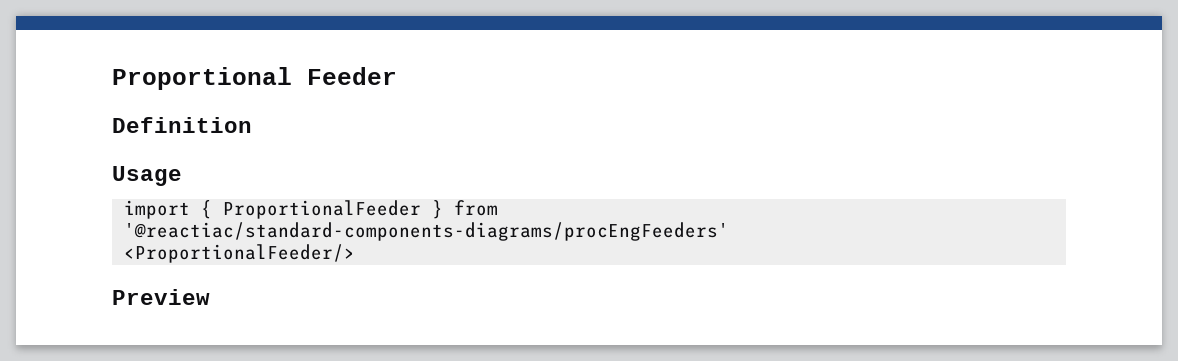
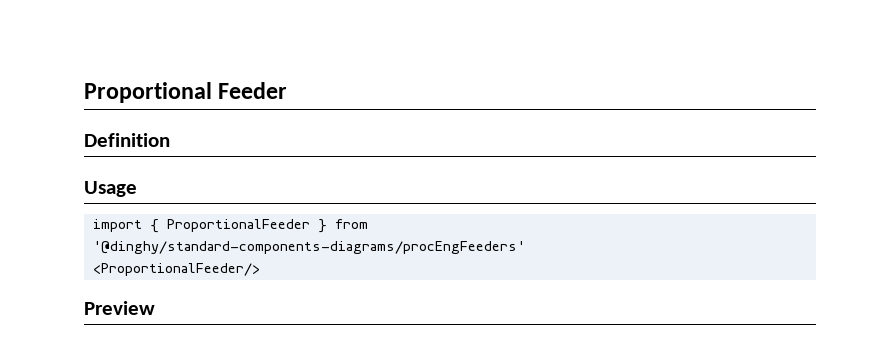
[123,222,729,241] '@reactiac/standard-components-diagrams/procEngFeeders' -> [93,241,526,254] '@dinghy/standard-components-diagrams/procEngFeeders'

